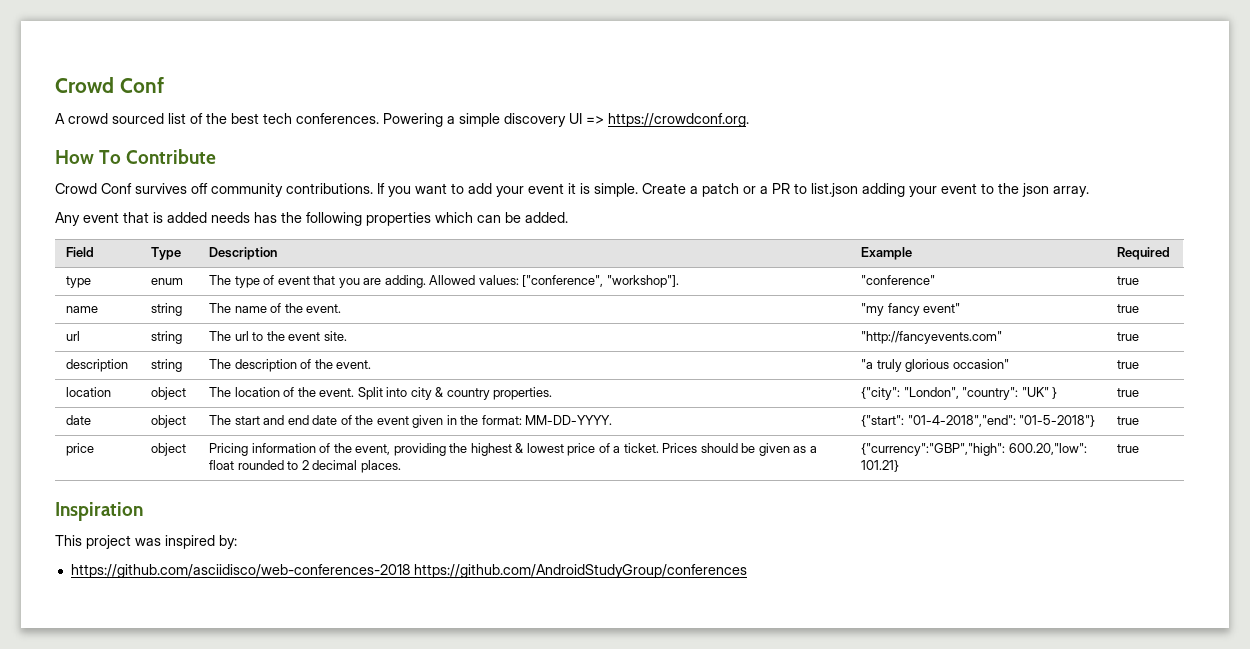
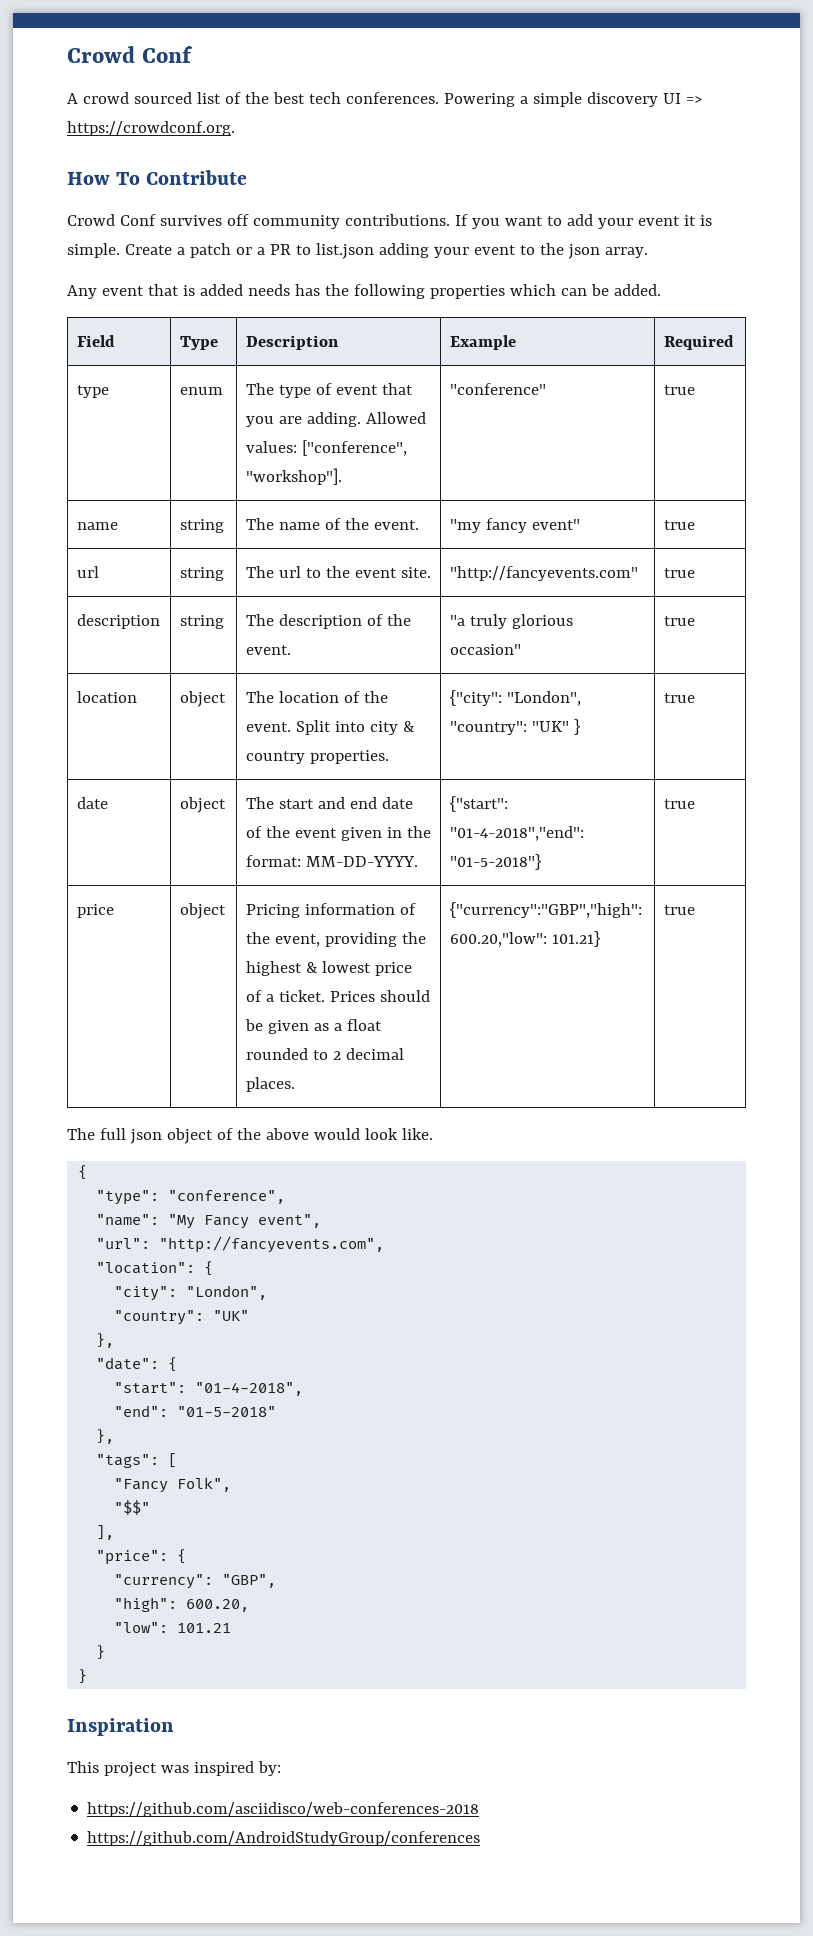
(1140, 448) none -> [67,1128,433,1144] [78,1165,88,1180] [96,1190,286,1205] [96,1214,322,1229] [96,1236,385,1253] [96,1261,214,1276] [114,1285,268,1301] [114,1310,250,1325] [96,1333,115,1348] [96,1357,178,1372] [114,1382,304,1396] [114,1405,277,1417] [96,1429,115,1444] [96,1453,178,1468] [114,1477,232,1493] [114,1500,151,1515] [96,1525,115,1540] [96,1549,187,1565] [114,1574,277,1589] [114,1597,250,1612] [114,1622,232,1633] [96,1645,106,1660] [78,1669,88,1684] // The full json object of the above would look like. // { // "type": "conference", // "name": "My Fancy event", // "url": "http://fancyevents.com", // "location": { // "city": "London", // "country": "UK" // }, // "date": { // "start": "01-4-2018", // "end": "01-5-2018" // }, // "tags": [ // "Fancy Folk", // "$$" // ], // "price": { // "currency": "GBP", // "high": 600.20, // "low": 101.21 // } // }
(410, 571) none -> (480, 1809) //

